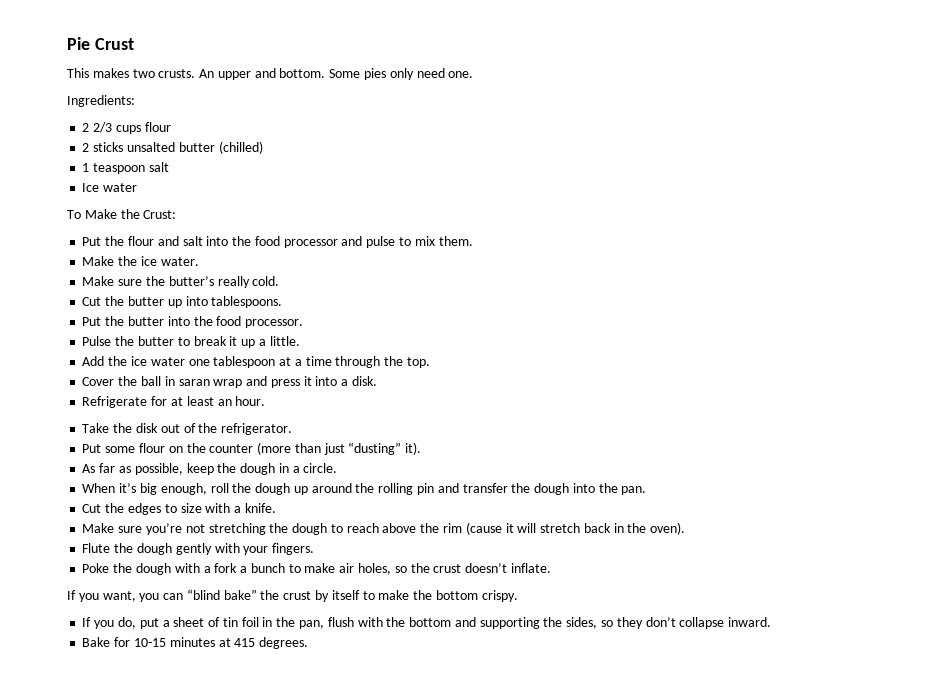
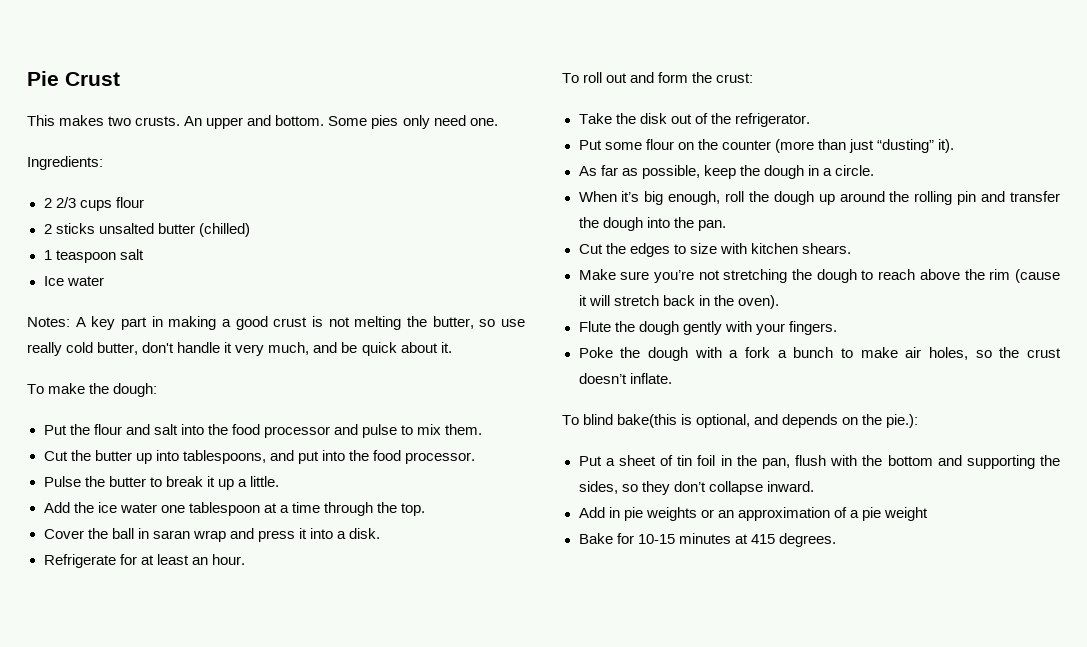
[67,209,177,219] To Make the Crust: -> [27,316,526,330] [27,342,452,356] [27,383,158,397] Notes: A key part in making a good crust is not melting the butter, so use really cold butter, don't handle it very much, and be quick about it. // To make the dough:
[82,256,199,266] [82,276,280,288] // Make the ice water. // Make sure the butter’s really cold. -> (483, 429) none
[211,296,283,308] [82,316,164,326] tablespoons. // Put the butter -> [182,450,319,464] tablespoons, and put
(266, 401) none -> [562,72,754,83] // To roll out and form the crust:
[234,503,276,513] a knife. -> [750,243,851,254] kitchen shears.
[67,589,518,602] [82,617,159,629] If you want, you can “blind bake” the crust by itself to make the bottom crispy. // If you do, put -> [562,414,919,428] [578,456,602,466] To blind bake(this is optional, and depends on the pie.): // Put
(772, 622) none -> [578,507,928,521] // Add in pie weights or an approximation of a pie weight

